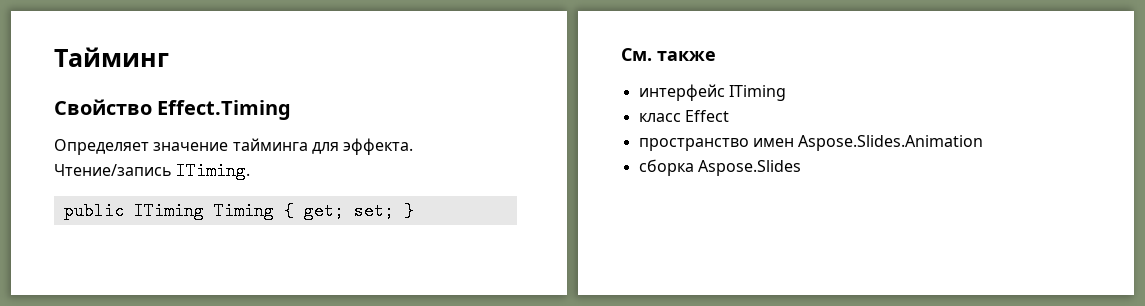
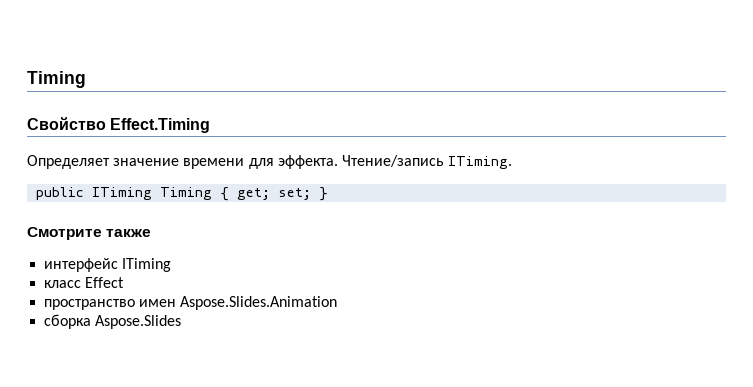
[54,47,169,67] Тайминг -> [27,71,86,88] Timing
[232,138,308,151] тайминга -> [183,158,245,169] времени
[621,48,652,61] См. -> [27,227,102,240] Смотрите

